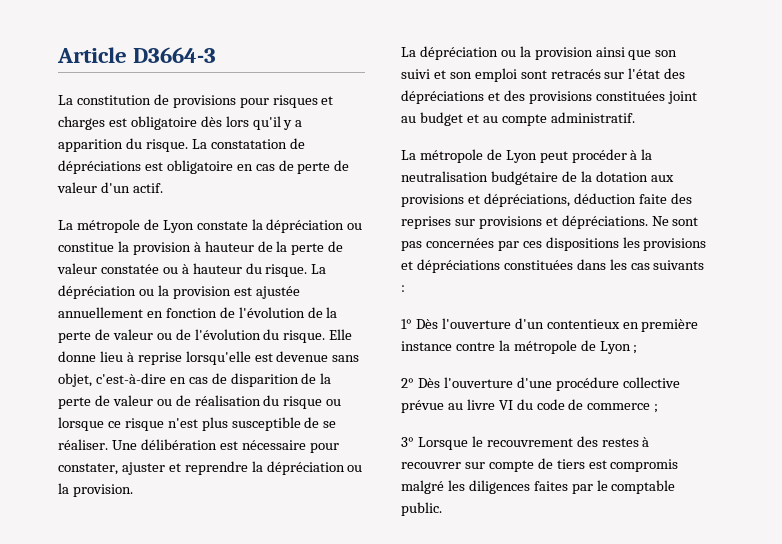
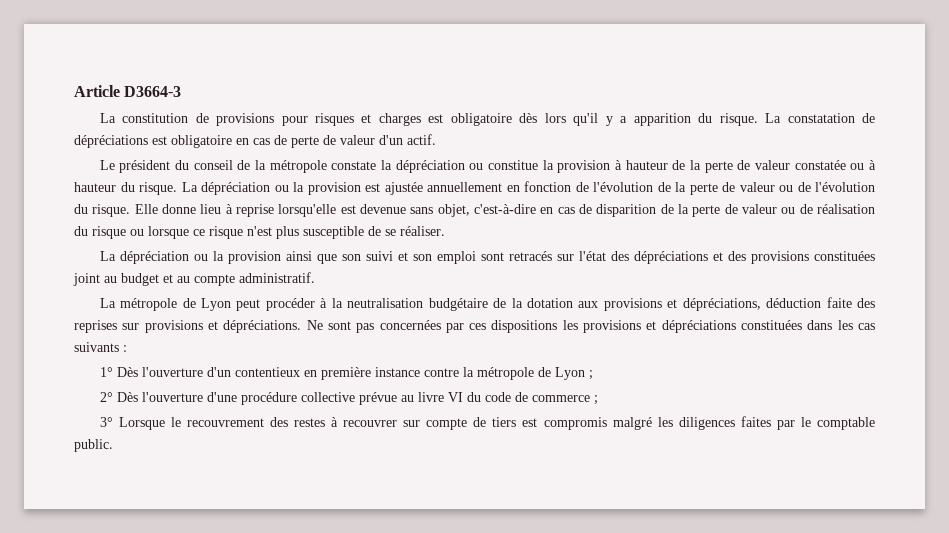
[58,219,194,233] La métropole de Lyon -> [99,160,327,173] Le président du conseil de la métropole
[111,439,339,453] [58,461,363,475] [58,483,133,497] Une délibération est nécessaire pour constater, ajuster et reprendre la dépréciation ou la provision. -> (445, 231) none

